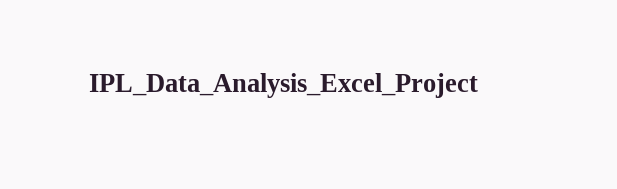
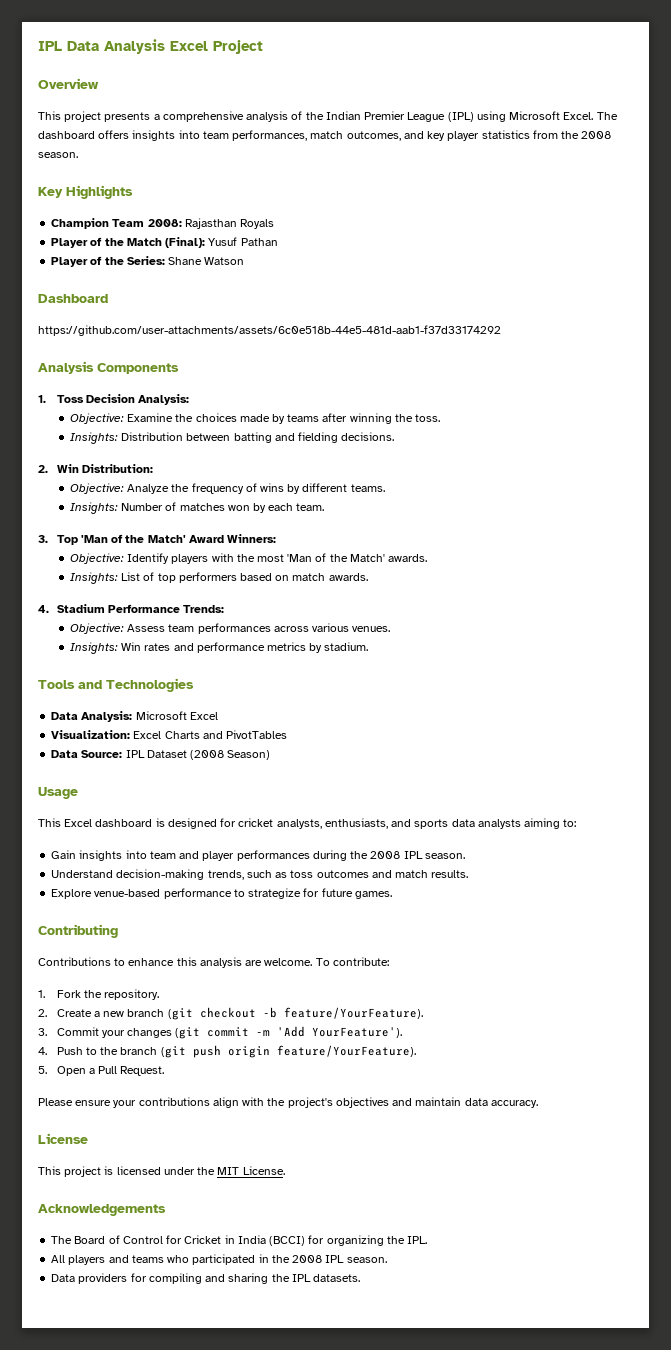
[89,73,478,98] IPL_Data_Analysis_Excel_Project -> [38,39,263,54] [38,78,99,89] [38,111,618,122] [38,130,612,141] [38,152,78,158] [38,185,133,199] [51,218,275,229] [51,237,278,248] [51,256,245,267] [38,294,108,303] [38,325,501,336] [38,361,179,374] [38,394,190,405] [69,413,441,424] [69,432,395,444] [38,464,153,473] [69,483,385,494] [69,502,325,514] [38,534,277,545] [69,553,428,564] [69,572,368,584] [38,604,225,613] [69,623,391,634] [69,642,369,654] [38,678,194,692] [51,711,218,722] [51,730,288,739] [51,750,271,760] [38,787,78,799] [38,818,577,829] [51,850,465,861] [51,869,469,880] [51,888,392,899] [38,924,118,938] [38,957,389,968] [38,989,160,1000] [38,1007,423,1020] [38,1026,403,1039] [38,1045,416,1058] [38,1066,165,1076] [38,1097,538,1108] [38,1133,88,1144] [38,1166,285,1177] [38,1204,166,1216] [51,1235,428,1246] [51,1254,387,1265] [51,1273,361,1284] IPL Data Analysis Excel Project // Overview // This project presents a comprehensive analysis of the Indian Premier League (IPL) using Microsoft Excel. The dashboard offers insights into team performances, match outcomes, and key player statistics from the 2008 season. // Key Highlights // Champion Team 2008: Rajasthan Royals // Player of the Match (Final): Yusuf Pathan // Player of the Series: Shane Watson // Dashboard // https://github.com/user-attachments/assets/6c0e518b-44e5-481d-aab1-f37d33174292 // Analysis Components // 1. Toss Decision Analysis: // Objective: Examine the choices made by teams after winning the toss. // Insights: Distribution between batting and fielding decisions. // 2. Win Distribution: // Objective: Analyze the frequency of wins by different teams. // Insights: Number of matches won by each team. // 3. Top 'Man of the Match' Award Winners: // Objective: Identify players with the most 'Man of the Match' awards. // Insights: List of top performers based on match awards. // 4. Stadium Performance Trends: // Objective: Assess team performances across various venues. // Insights: Win rates and performance metrics by stadium. // Tools and Technologies // Data Analysis: Microsoft Excel // Visualization: Excel Charts and PivotTables // Data Source: IPL Dataset (2008 Season) // Usage // This Excel dashboard is designed for cricket analysts, enthusiasts, and sports data analysts aiming to: // Gain insights into team and player performances during the 2008 IPL season. // Understand decision-making trends, such as toss outcomes and match results. // Explore venue-based performance to strategize for future games. // Contributing // Contributions to enhance this analysis are welcome. To contribute: // 1. Fork the repository. // 2. Create a new branch (git checkout -b feature/YourFeature). // 3. Commit your changes (git commit -m 'Add YourFeature'). // 4. Push to the branch (git push origin feature/YourFeature). // 5. Open a Pull Request. // Please ensure your contributions align with the project's objectives and maintain data accuracy. // License // This project is licensed under the MIT License. // Acknowledgements // The Board of Control for Cricket in India (BCCI) for organizing the IPL. // All players and teams who participated in the 2008 IPL season. // Data providers for compiling and sharing the IPL datasets.

